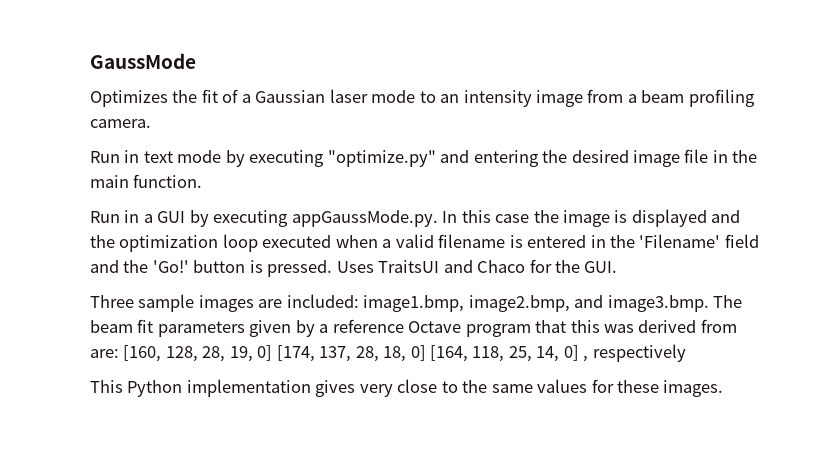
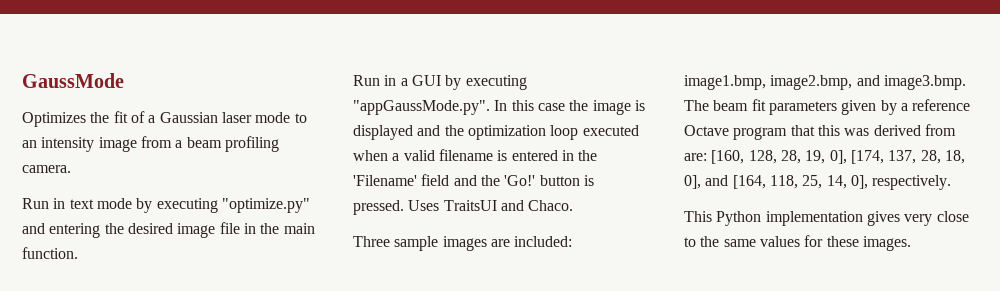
[291,210,438,227] appGaussMode.py. -> [353,100,490,115] "appGaussMode.py".
[477,259,618,273] Chaco for the GUI. -> [528,200,574,211] Chaco.
[257,345,273,361] 0] -> [829,150,847,164] 0],
[410,345,426,361] 0] -> [684,175,729,189] 0], and
[563,344,686,362] 0] , respectively -> [850,175,952,190] 0], respectively.

